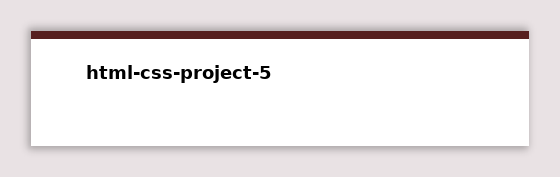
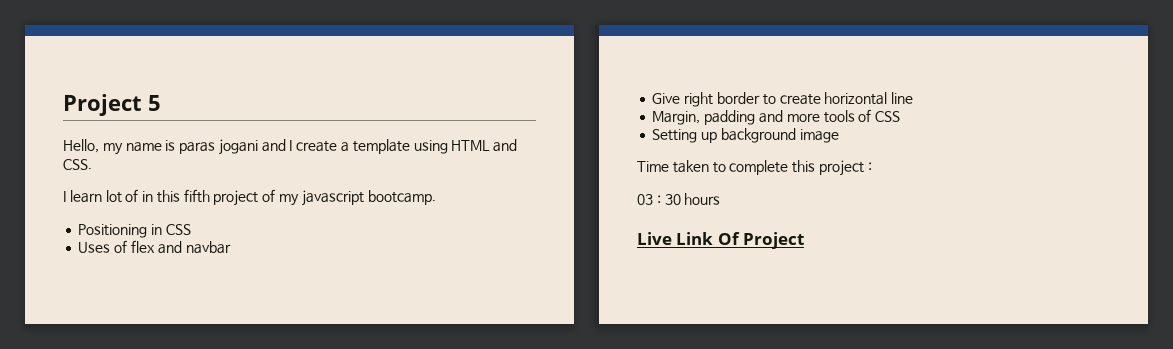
[86,65,272,83] html-css-project-5 -> [63,94,161,116] [63,139,518,155] [63,159,92,170] [63,189,436,206] [78,224,191,238] [78,240,231,254] [652,92,914,107] [652,109,901,125] [652,128,839,143] [637,160,872,176] [637,193,721,205] [637,232,805,249] Project 5 // Hello, my name is paras jogani and I create a template using HTML and CSS. // I learn lot of in this fifth project of my javascript bootcamp. // Positioning in CSS // Uses of flex and navbar // Give right border to create horizontal line // Margin, padding and more tools of CSS // Setting up background image // Time taken to complete this project : // 03 : 30 hours // Live Link Of Project

